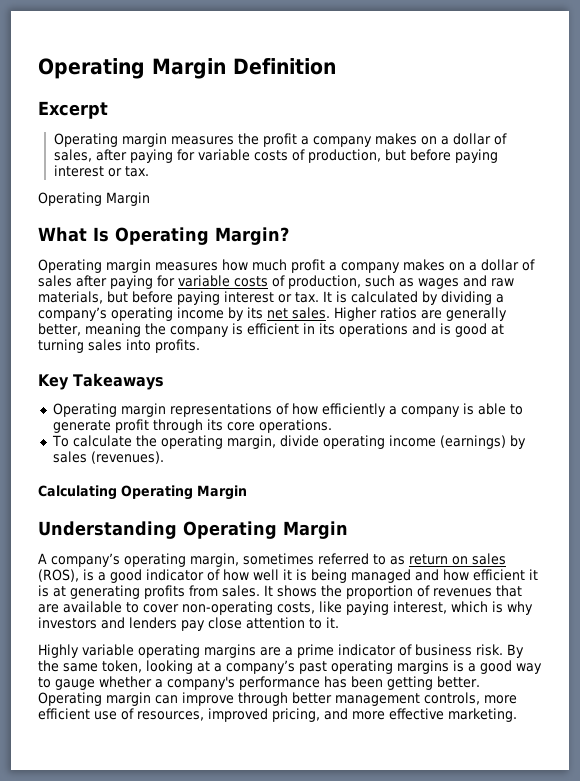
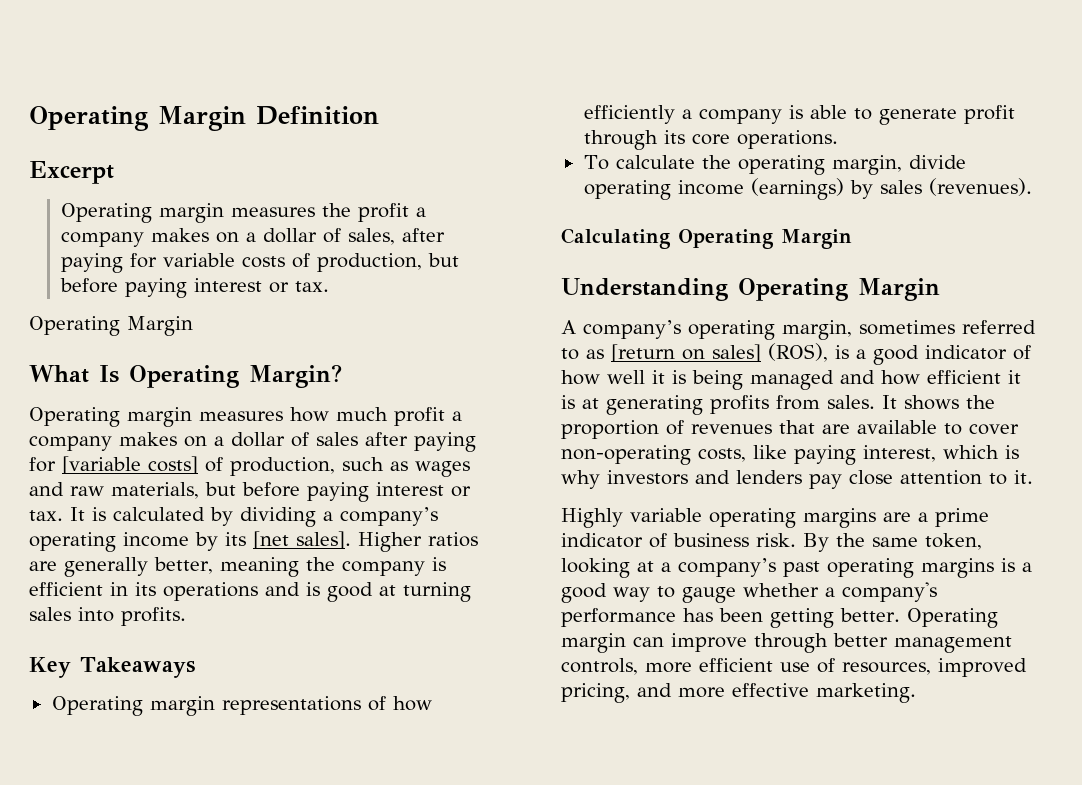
[178,275,268,287] variable costs -> [62,456,198,474] [variable costs]
[267,307,330,319] net sales. -> [253,531,351,549] [net sales].
[409,553,506,565] return on sales -> [611,344,761,362] [return on sales]

